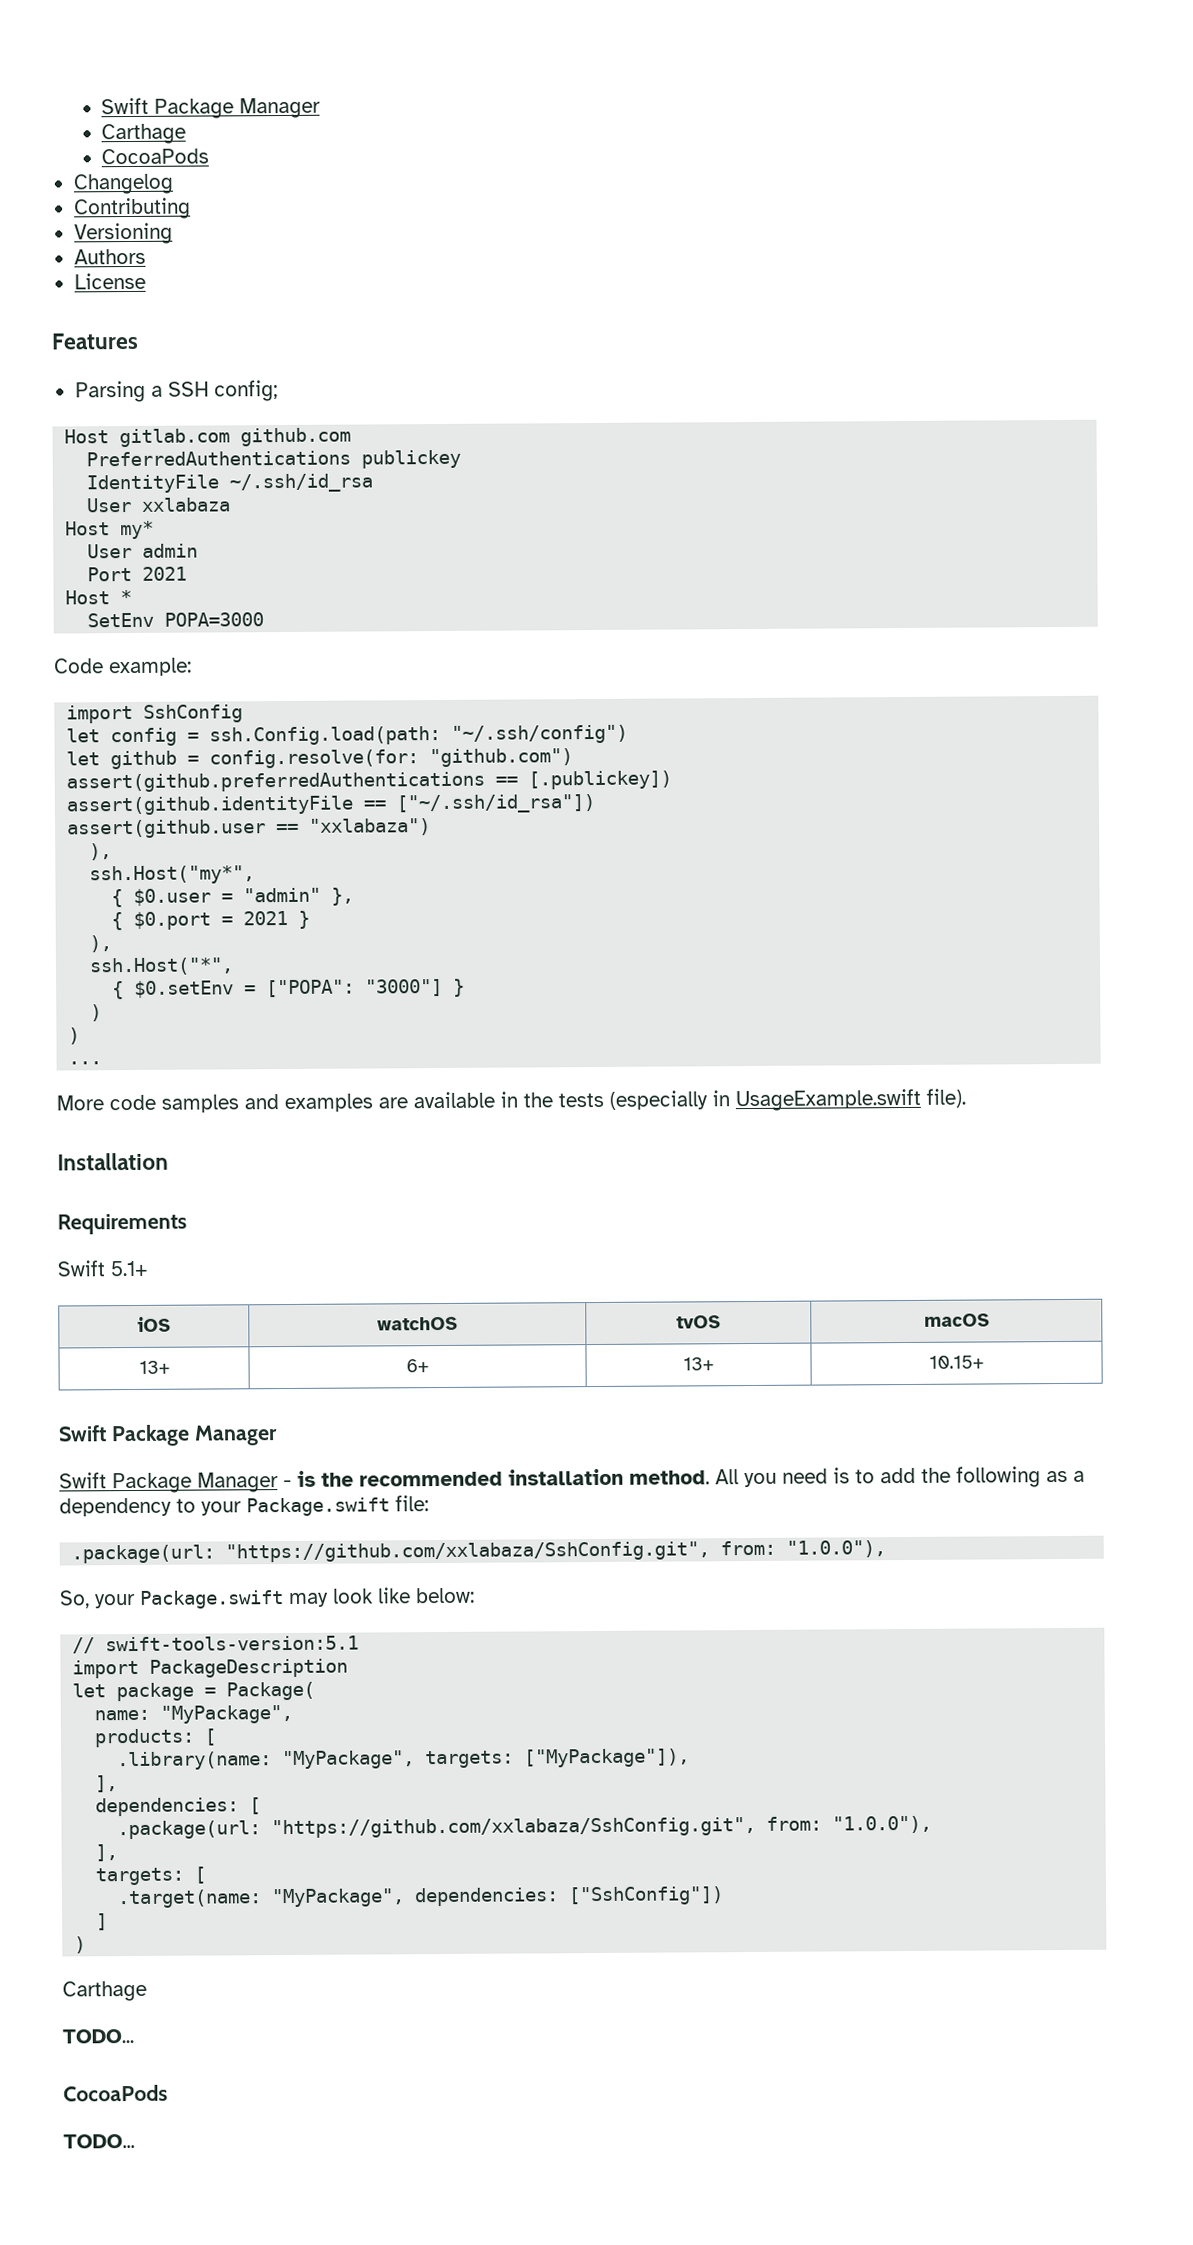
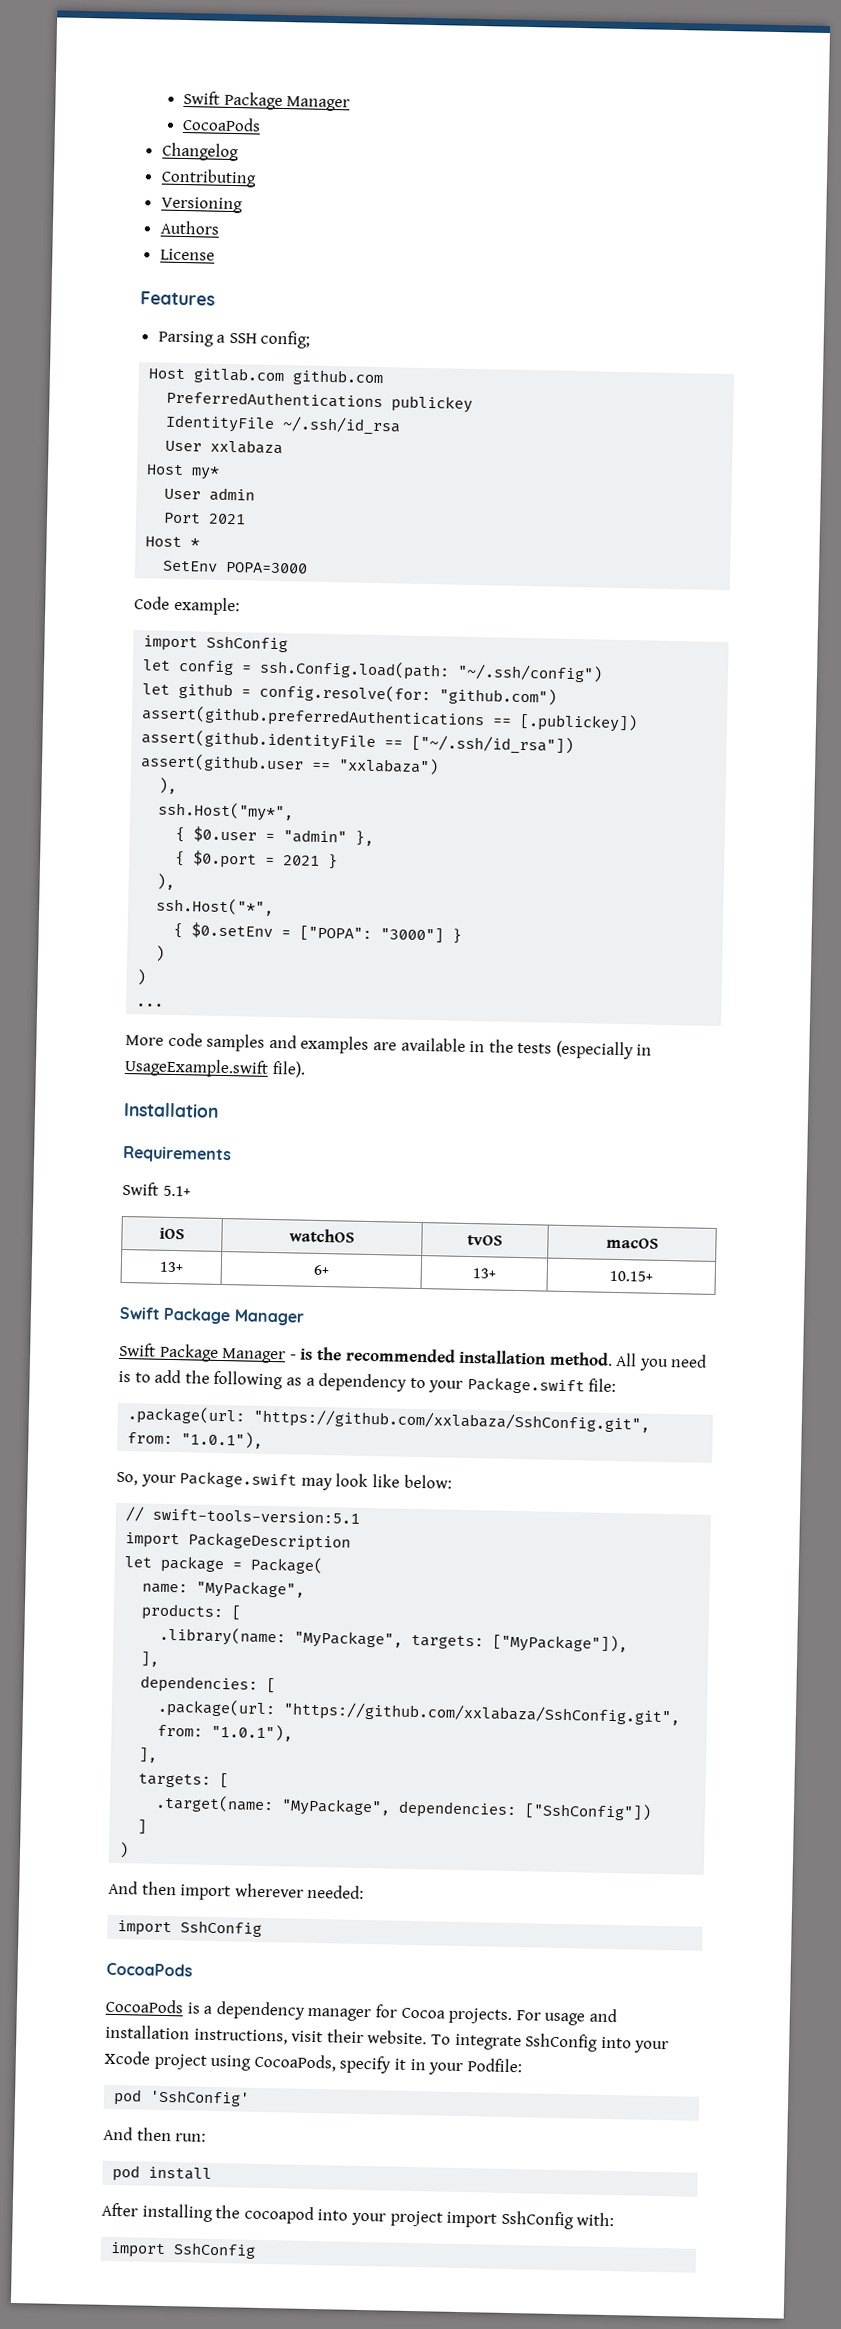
[101,97,322,119] [101,123,187,145] Swift Package Manager // Carthage -> [182,90,351,112] Swift Package Manager
[786,1540,887,1558] "1.0.0"), -> [181,1431,264,1449] "1.0.1"),
[832,1815,933,1834] "1.0.0"), -> [211,1723,294,1742] "1.0.1"),
[62,1980,147,2002] [62,2029,134,2044] [63,2084,168,2102] [63,2134,135,2149] Carthage // TODO... // CocoaPods // TODO... -> [108,1880,365,1901] [117,1920,263,1937] [106,1962,193,1977] [105,1998,617,2026] [105,2024,670,2054] [104,2050,522,2076] [113,2088,251,2107] [103,2126,207,2142] [112,2164,213,2182] [101,2202,615,2230] [110,2241,257,2259] And then import wherever needed: // import SshConfig // CocoaPods // CocoaPods is a dependency manager for Cocoa projects. For usage and installation instructions, visit their website. To integrate SshConfig into your Xcode project using CocoaPods, specify it in your Podfile: // pod 'SshConfig' // And then run: // pod install // After installing the cocoapod into your project import SshConfig with: // import SshConfig

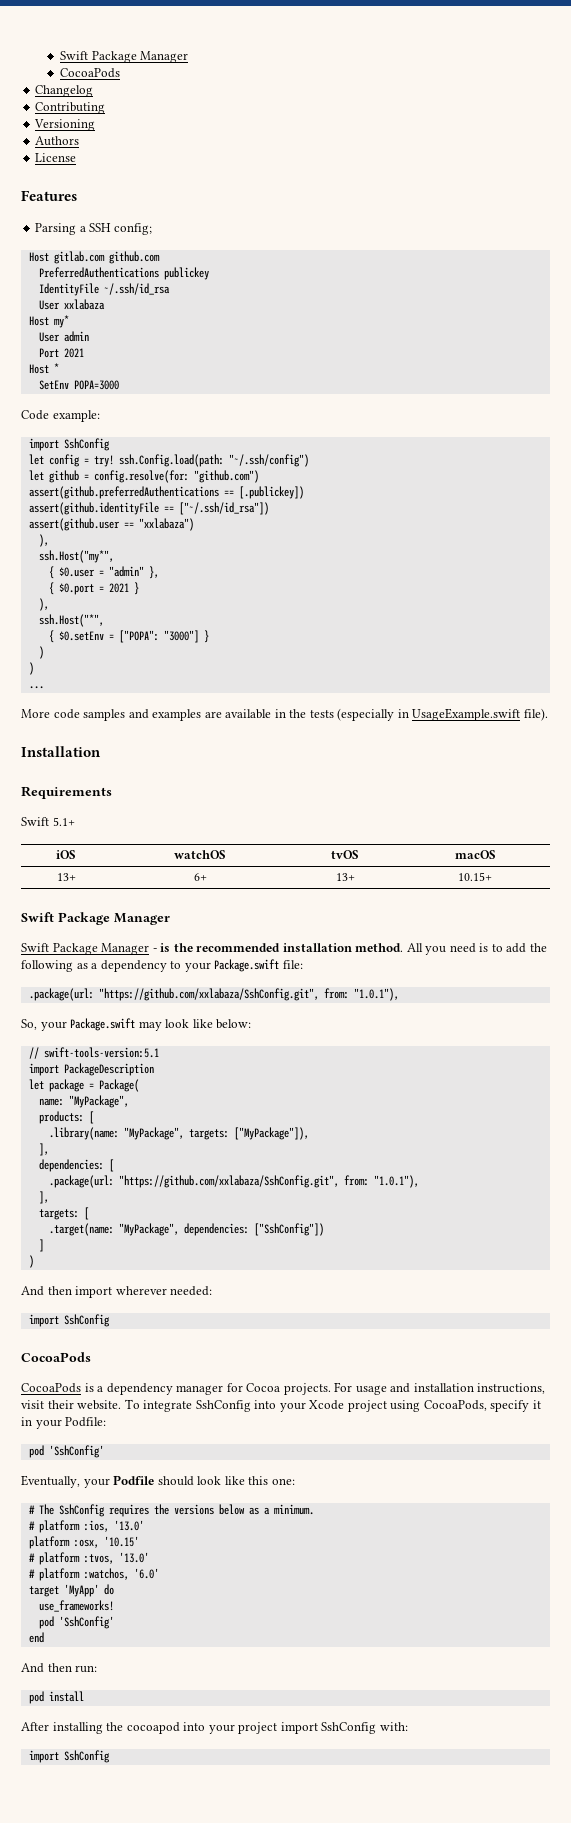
(253, 669) none -> [93,455,114,467] try!
(251, 2098) none -> [21,1475,295,1488] [28,1504,314,1517] [28,1520,144,1533] [28,1536,139,1549] [28,1552,149,1565] [28,1568,159,1581] [28,1584,114,1597] [38,1600,114,1612] [38,1616,114,1629] [28,1632,44,1643] // Eventually, your Podfile should look like this one: // # The SshConfig requires the versions below as a minimum. // # platform :ios, '13.0' // platform :osx, '10.15' // # platform :tvos, '13.0' // # platform :watchos, '6.0' // target 'MyApp' do // use_frameworks! // pod 'SshConfig' // end

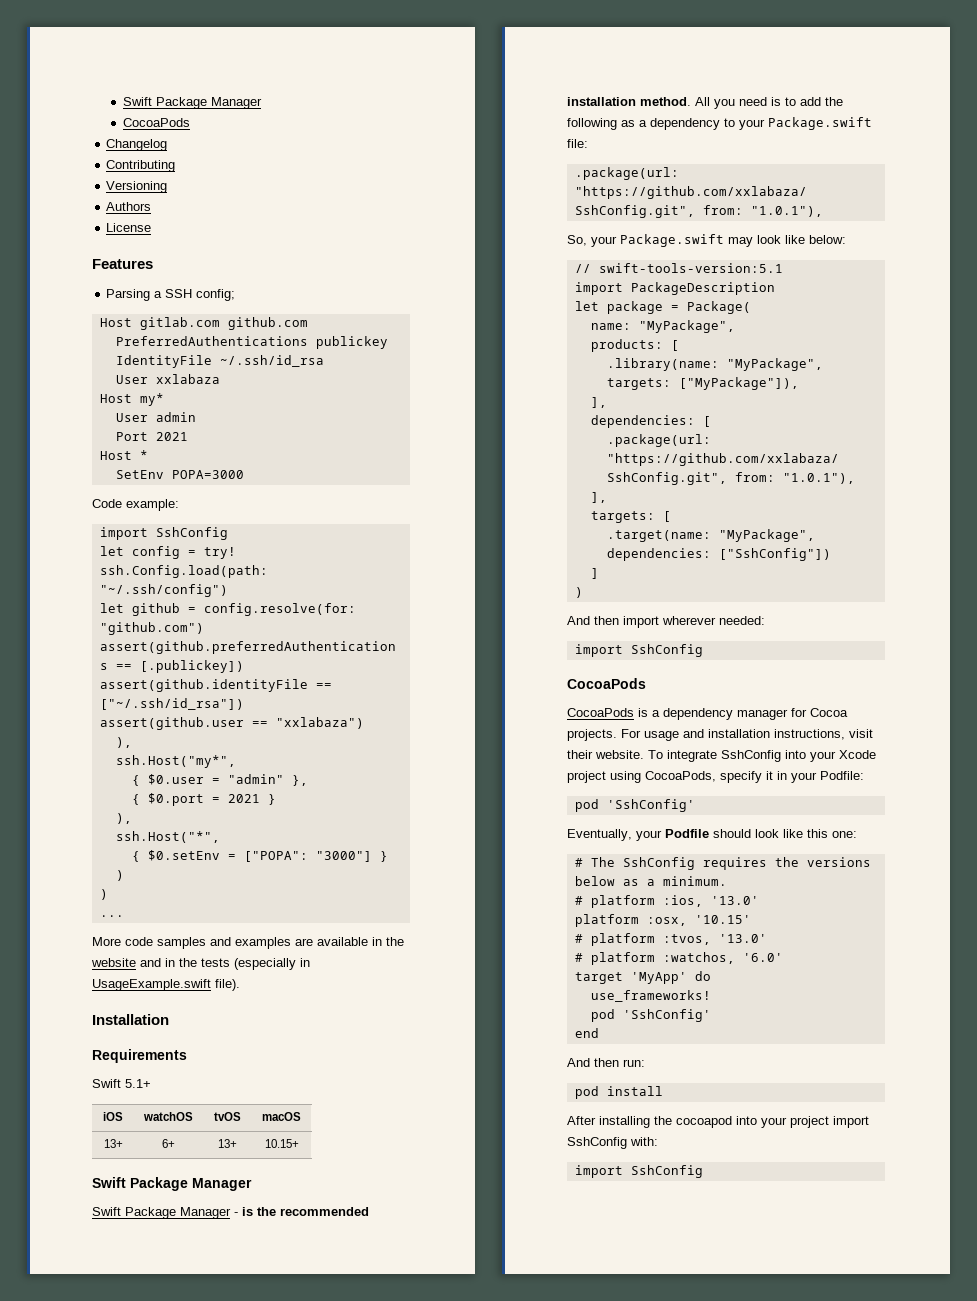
(307, 713) none -> [91,958,197,967] website and in the

